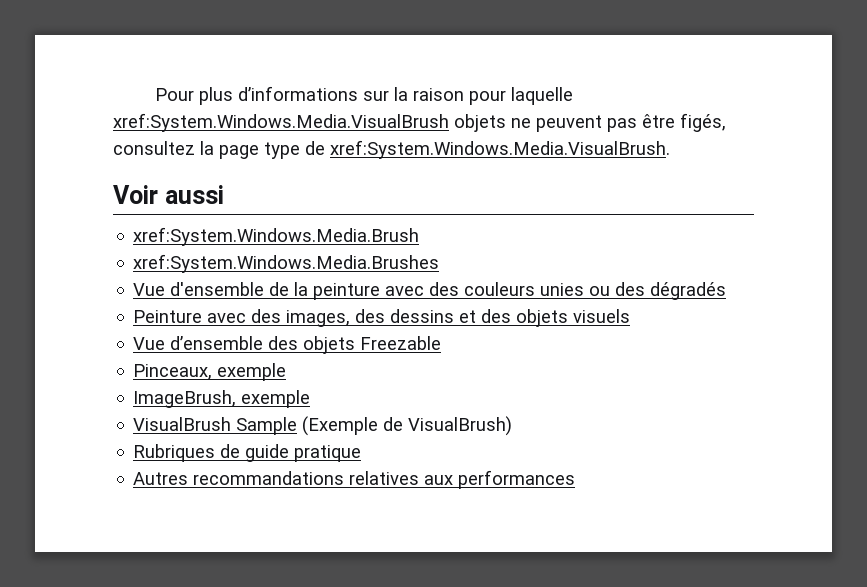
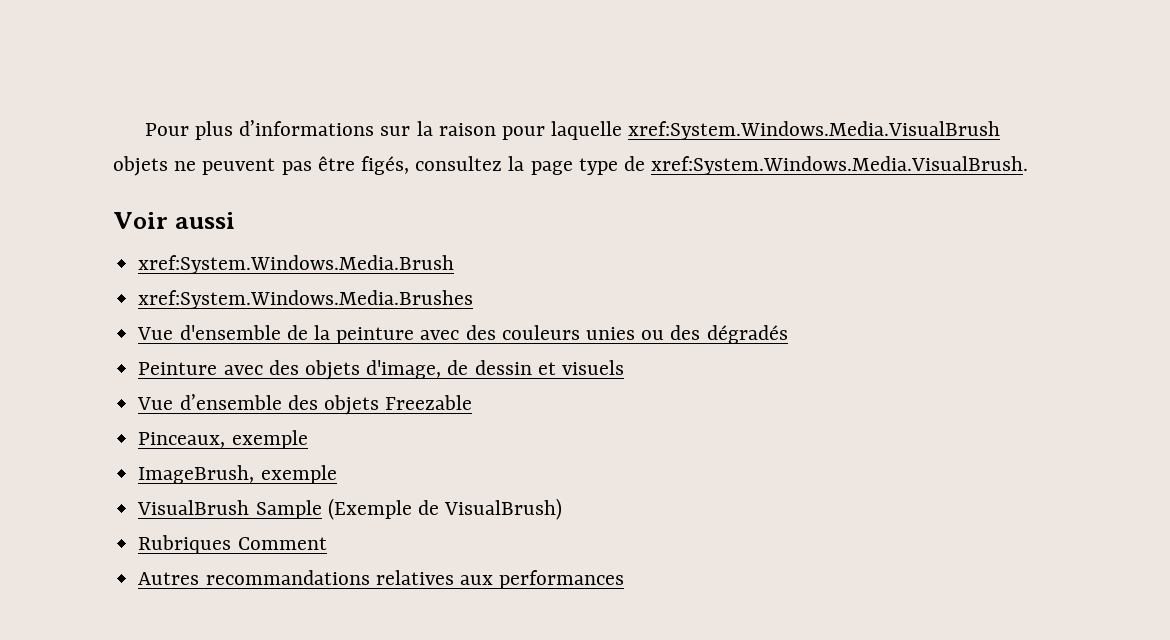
[286,309,569,327] images, des dessins et des objets -> [304,360,556,380] objets d'image, de dessin et
[220,444,362,462] de guide pratique -> [237,537,327,550] Comment

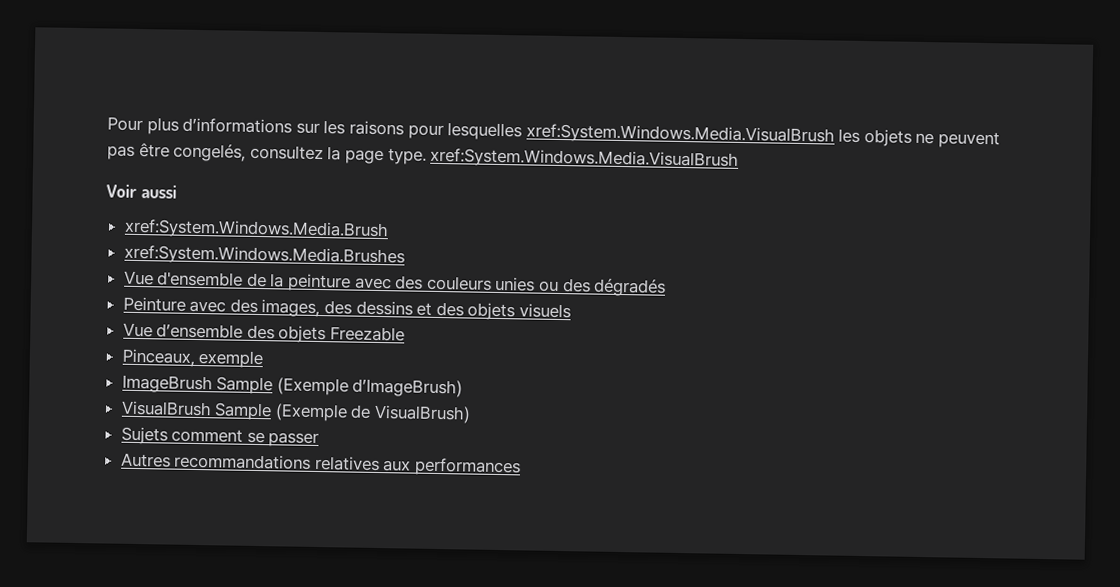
[416,121,1001,140] la raison pour laquelle xref:System.Windows.Media.VisualBrush -> [323,120,861,146] les raisons pour lesquelles xref:System.Windows.Media.VisualBrush les
[361,156,410,175] figés, -> [173,143,247,162] congelés,
[578,156,1029,175] type de xref:System.Windows.Media.VisualBrush. -> [387,147,740,170] type. xref:System.Windows.Media.VisualBrush
[304,360,556,380] objets d'image, de dessin et -> [261,299,516,321] images, des dessins et des objets
[138,465,337,484] ImageBrush, exemple -> [121,374,464,398] ImageBrush Sample (Exemple d’ImageBrush)
[138,535,327,554] Rubriques Comment -> [120,426,320,448] Sujets comment se passer

